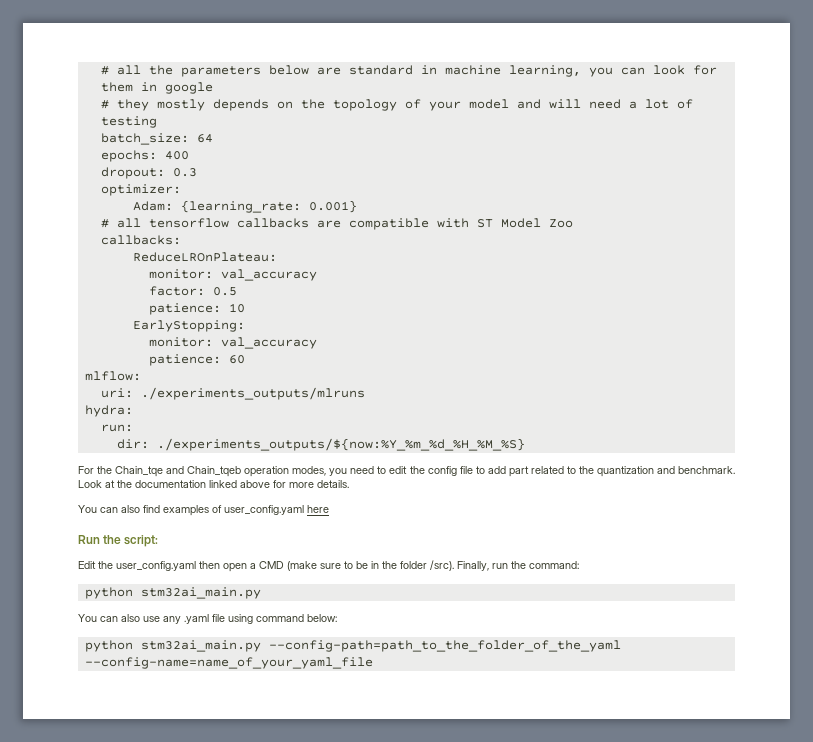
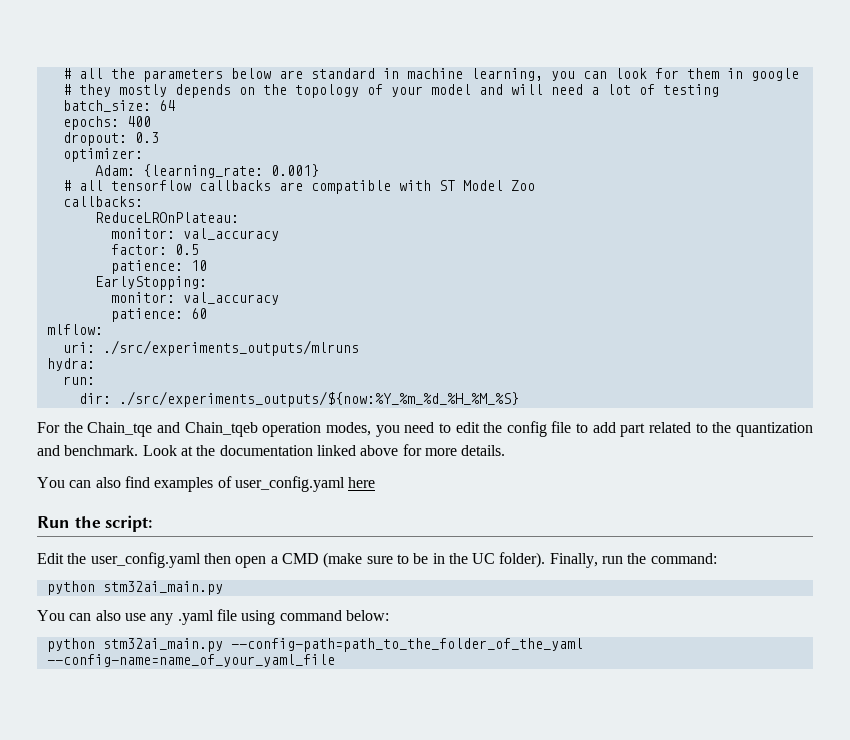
[140,387,365,400] ./experiments_outputs/mlruns -> [102,340,359,356] ./src/experiments_outputs/mlruns
[156,438,525,451] ./experiments_outputs/${now:%Y_%m_%d_%H_%M_%S} -> [118,391,519,407] ./src/experiments_outputs/${now:%Y_%m_%d_%H_%M_%S}
[400,560,454,571] folder /src). -> [472,552,546,568] UC folder).

